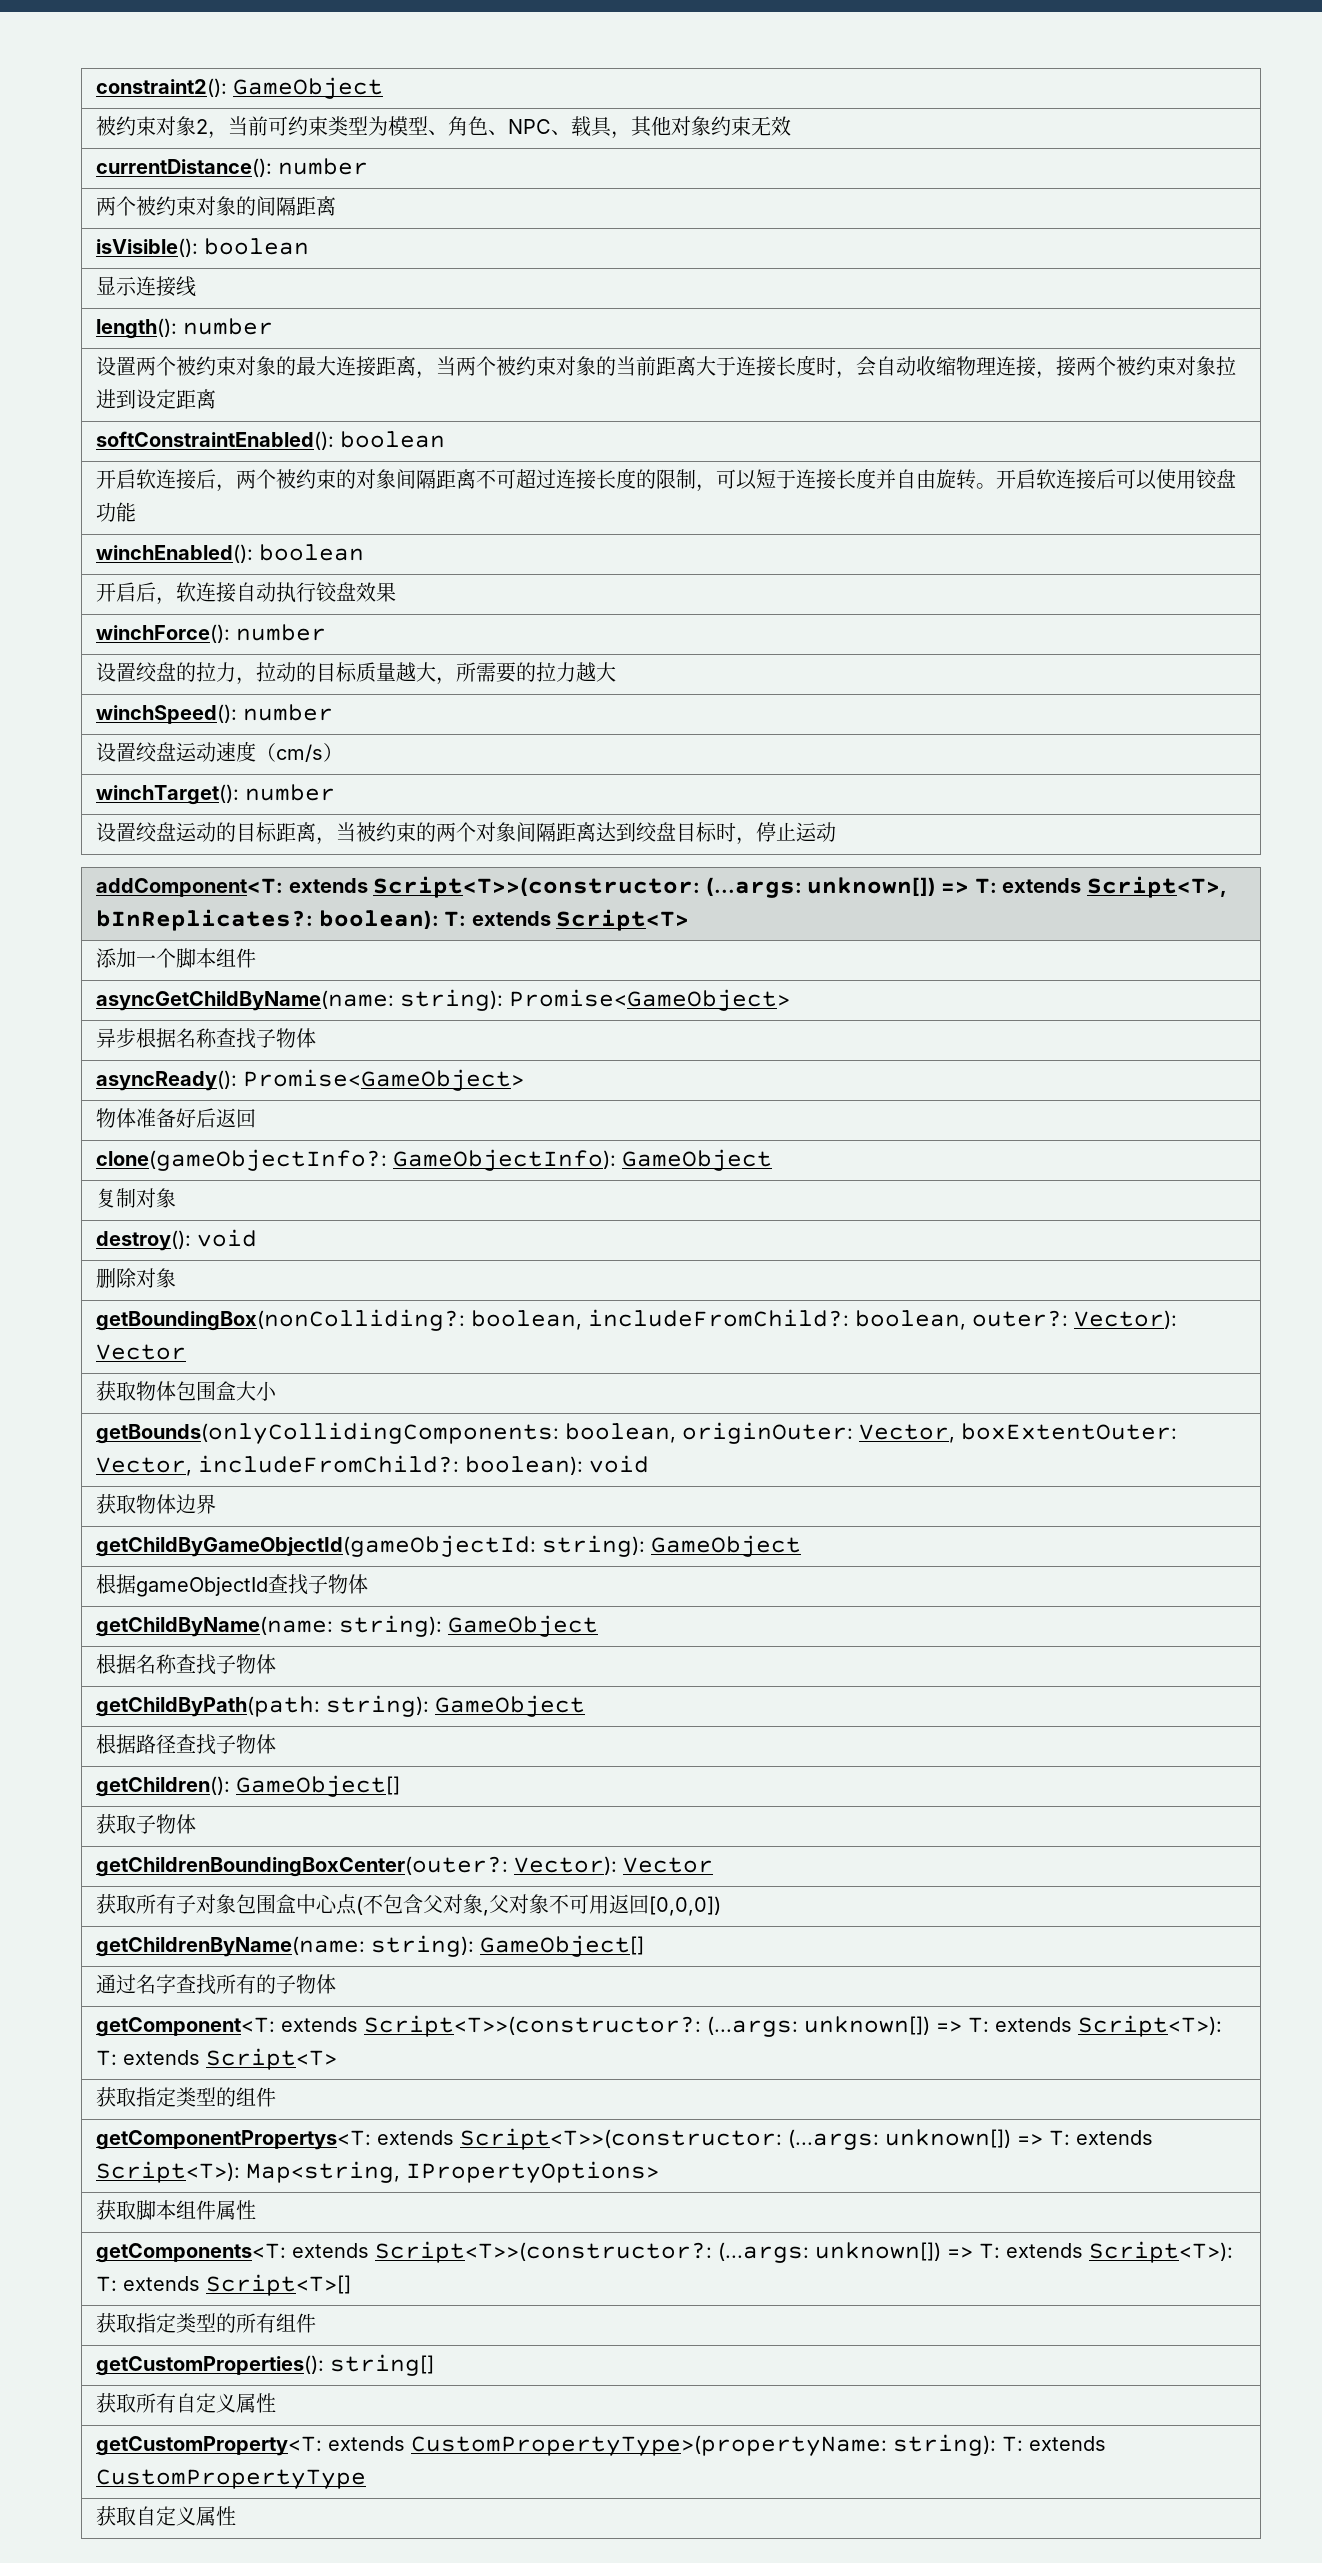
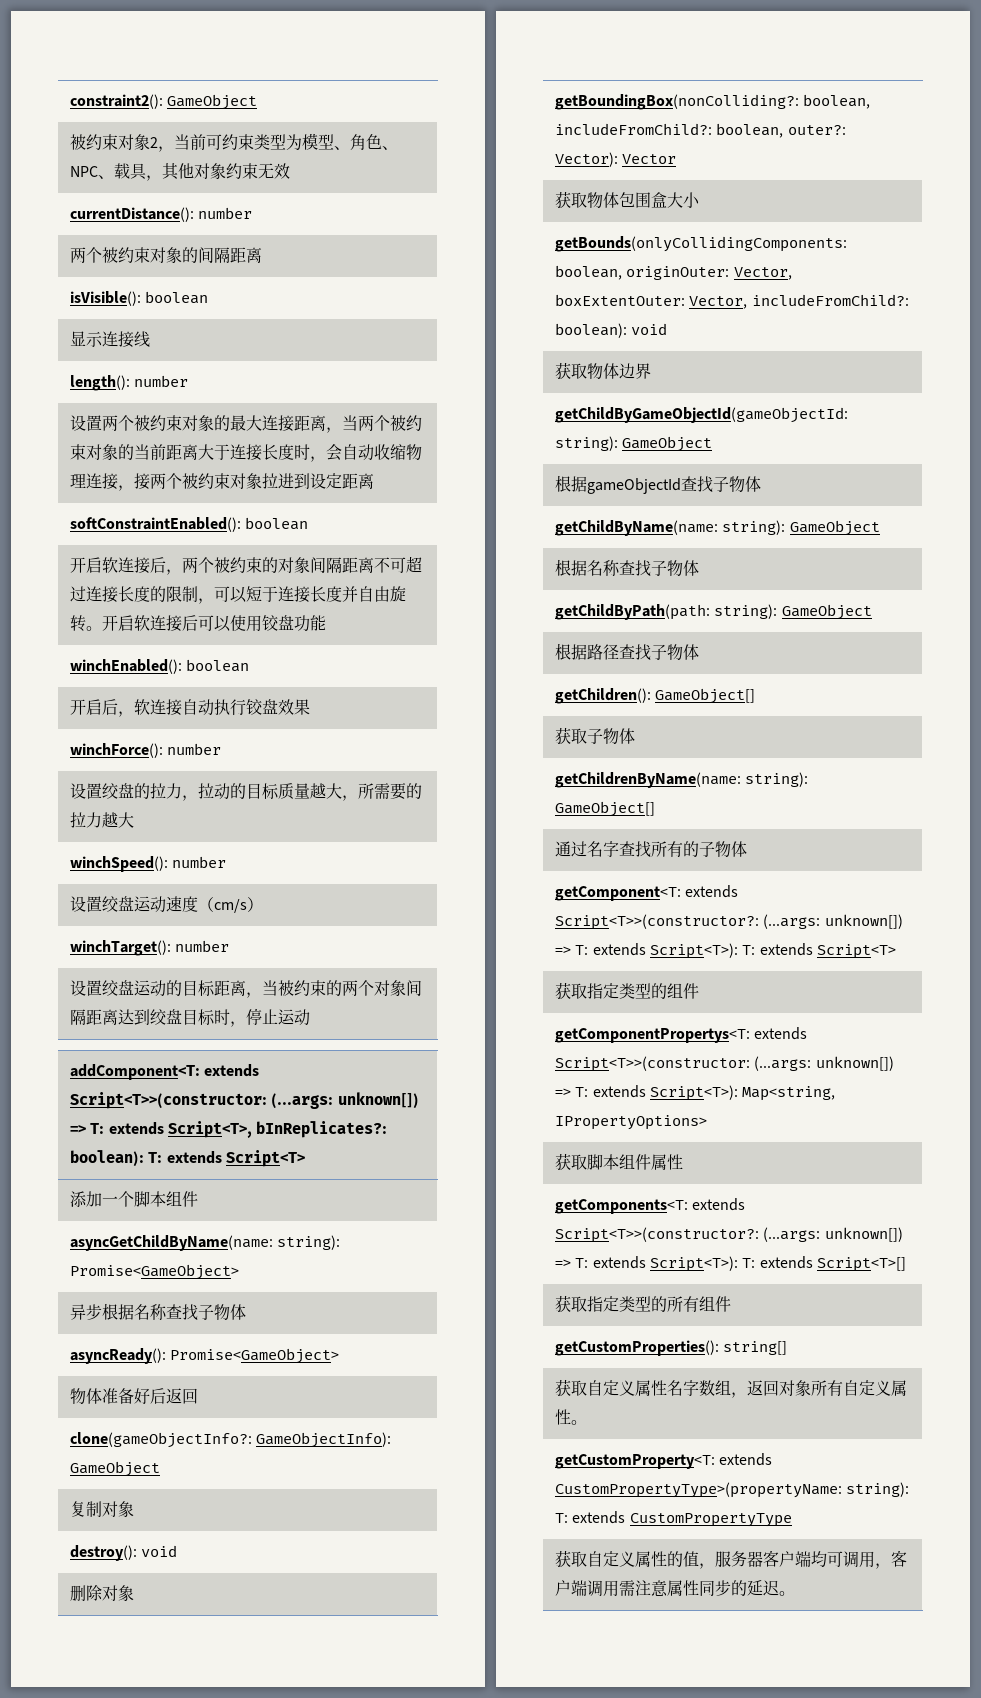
[96,1856,714,1877] [96,1894,722,1916] // getChildrenBoundingBoxCenter(outer?: Vector): Vector // 获取所有子对象包围盒中心点(不包含父对象,父对象不可用返回[0,0,0]) -> (636, 736) none
(137, 2403) none -> [587,1380,812,1398] 自定义属性名字数组，返回对象
(277, 2403) none -> [571,1420,588,1425] 。
(237, 2516) none -> [667,1550,908,1569] [555,1580,796,1597] 的值，服务器客户端均可调用，客户端调用需注意属性同步的延迟。

